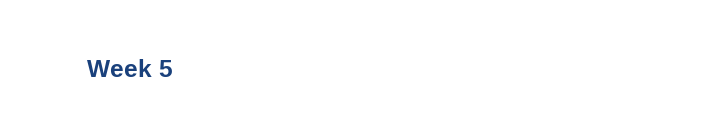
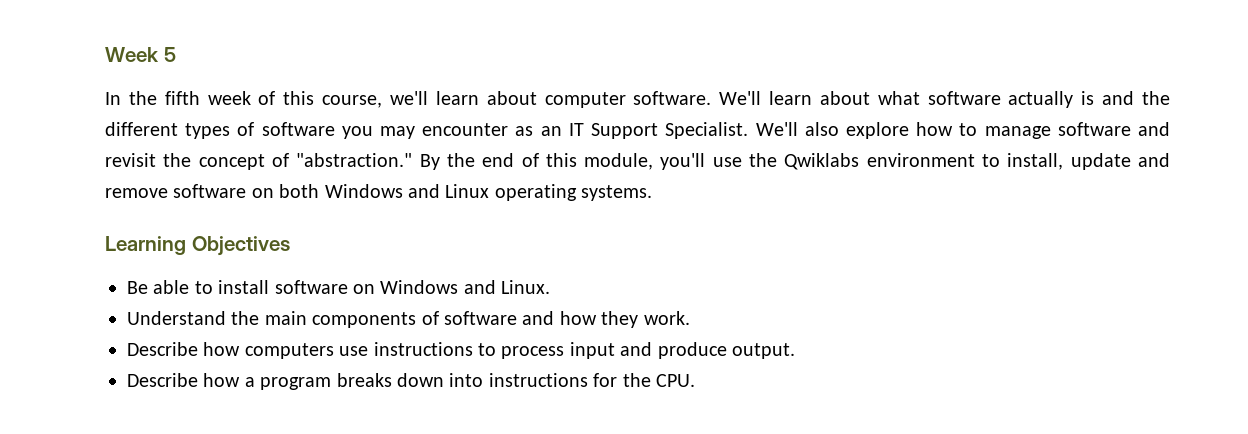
(173, 68) none -> [105,91,1171,108] [105,122,1170,139] [105,153,1170,170] [105,184,653,201] [105,236,290,256] [127,280,551,294] [127,311,690,328] [127,342,795,359] [127,373,695,390] // In the fifth week of this course, we'll learn about computer software. We'll learn about what software actually is and the different types of software you may encounter as an IT Support Specialist. We'll also explore how to manage software and revisit the concept of "abstraction." By the end of this module, you'll use the Qwiklabs environment to install, update and remove software on both Windows and Linux operating systems. // Learning Objectives // Be able to install software on Windows and Linux. // Understand the main components of software and how they work. // Describe how computers use instructions to process input and produce output. // Describe how a program breaks down into instructions for the CPU.

